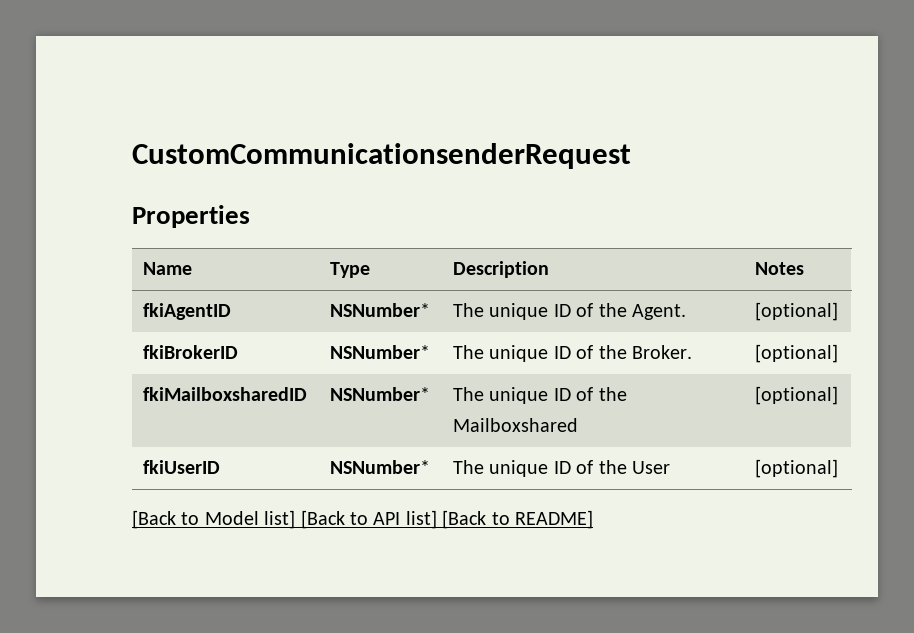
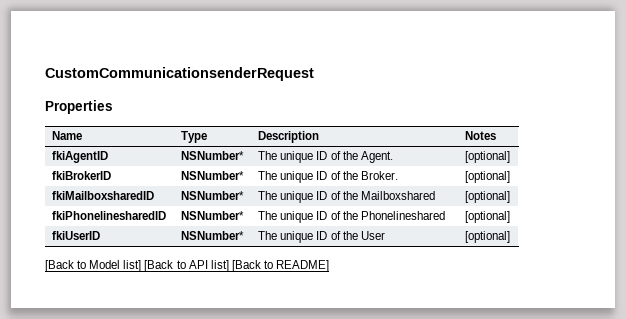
(839, 395) none -> [52,211,167,220] [181,211,245,220] [258,211,445,223] [465,211,511,223] // fkiPhonelinesharedID | NSNumber* | The unique ID of the Phonelineshared | [optional]

